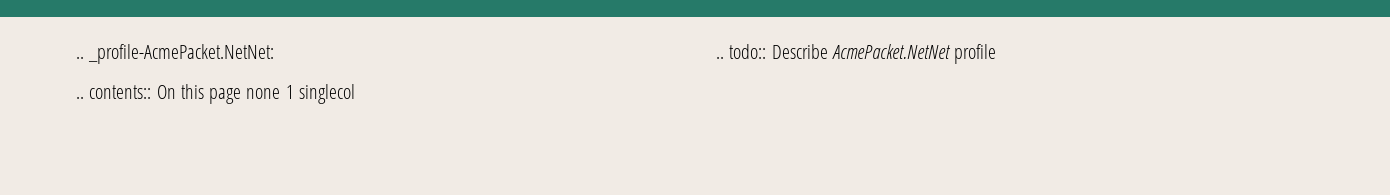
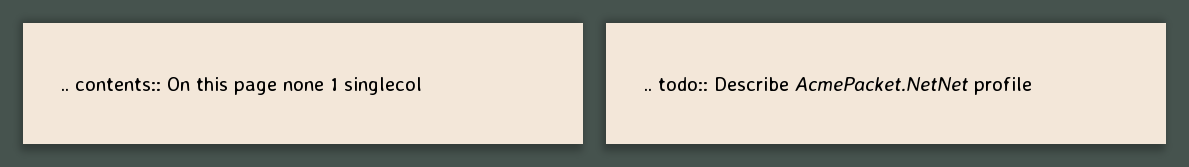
[76,44,275,64] [76,96,84,99] .. _profile-AcmePacket.NetNet: // .. -> [61,88,69,91] ..

